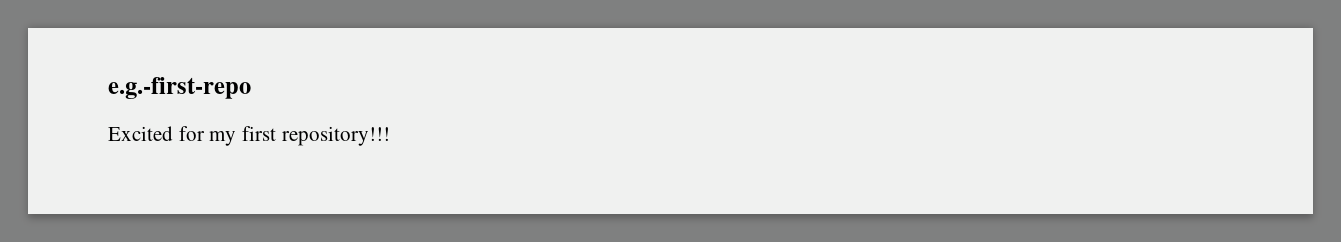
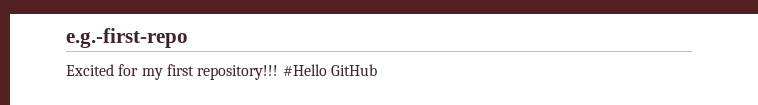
(390, 136) none -> [282,64,377,76] #Hello GitHub

